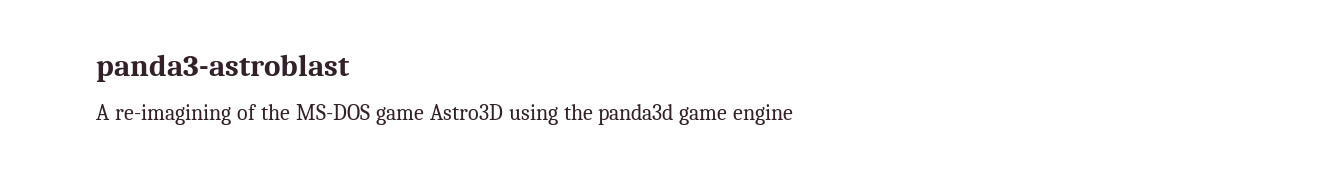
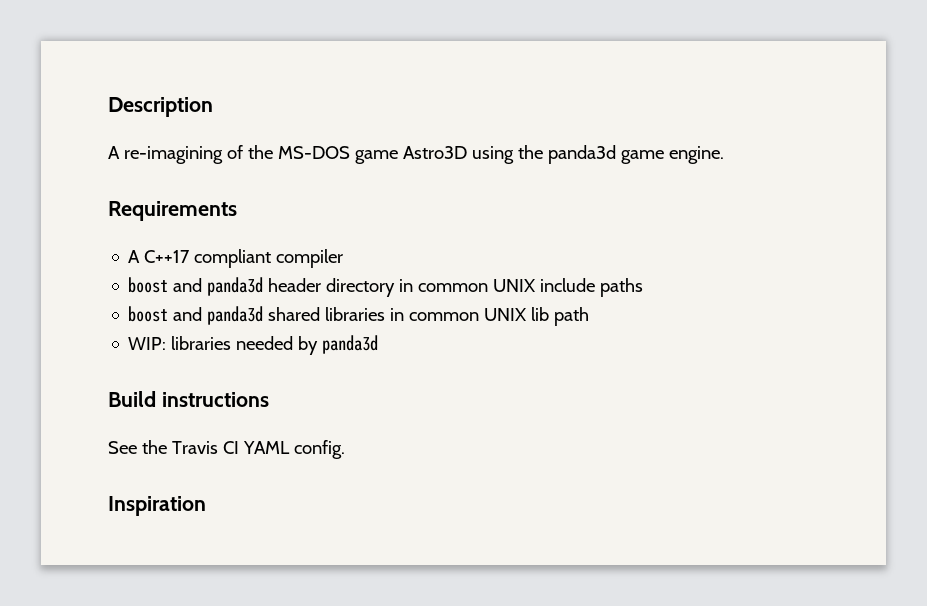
[96,54,350,82] panda3-astroblast -> [108,97,213,117] Description
[733,104,794,125] engine -> [668,146,724,164] [108,201,237,221] [128,249,344,268] [128,277,644,297] [128,306,590,326] [128,335,379,355] [108,391,269,407] [108,440,345,459] [108,496,206,516] engine. // Requirements // A C++17 compliant compiler // boost and panda3d header directory in common UNIX include paths // boost and panda3d shared libraries in common UNIX lib path // WIP: libraries needed by panda3d // Build instructions // See the Travis CI YAML config. // Inspiration

